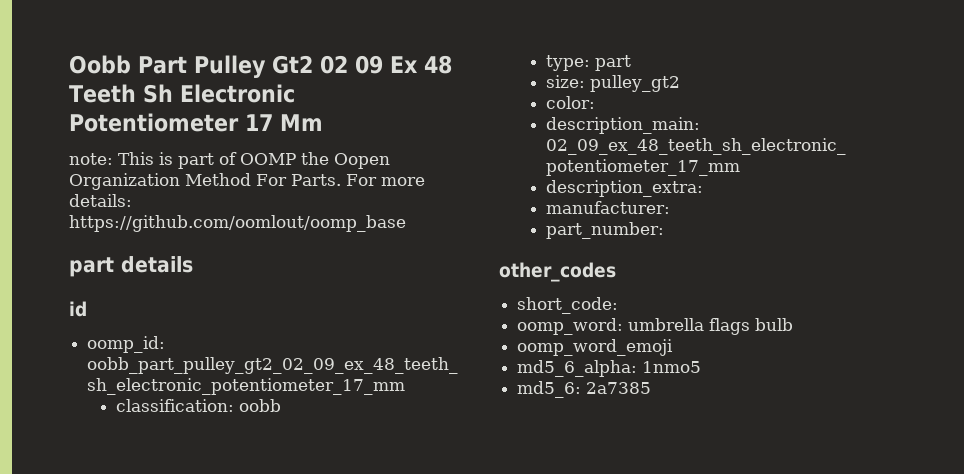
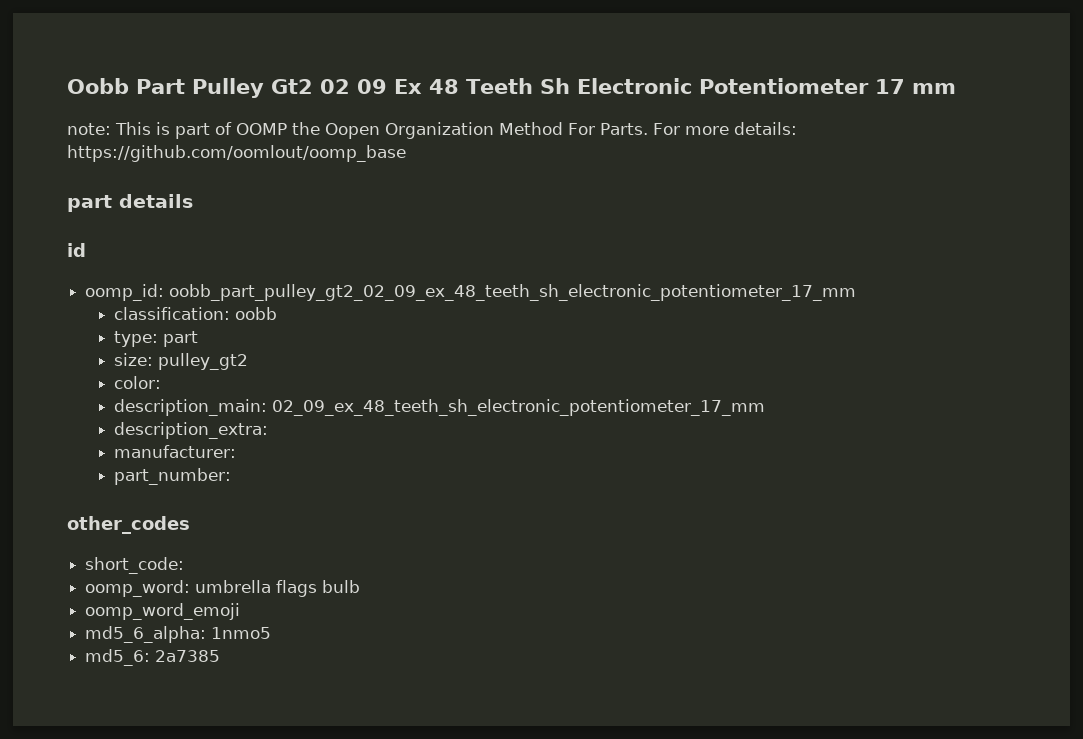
[280,114,323,131] Mm -> [911,83,956,94] mm

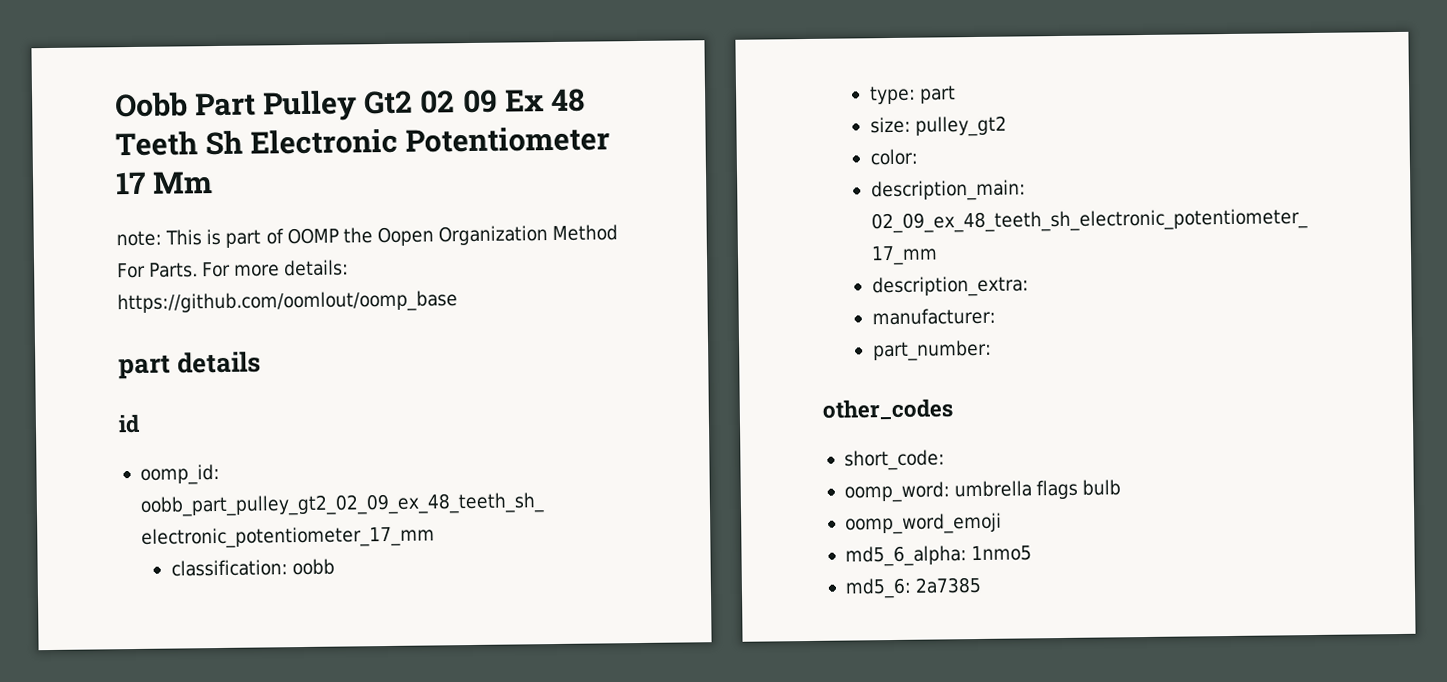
[911,83,956,94] mm -> [152,171,214,194] Mm

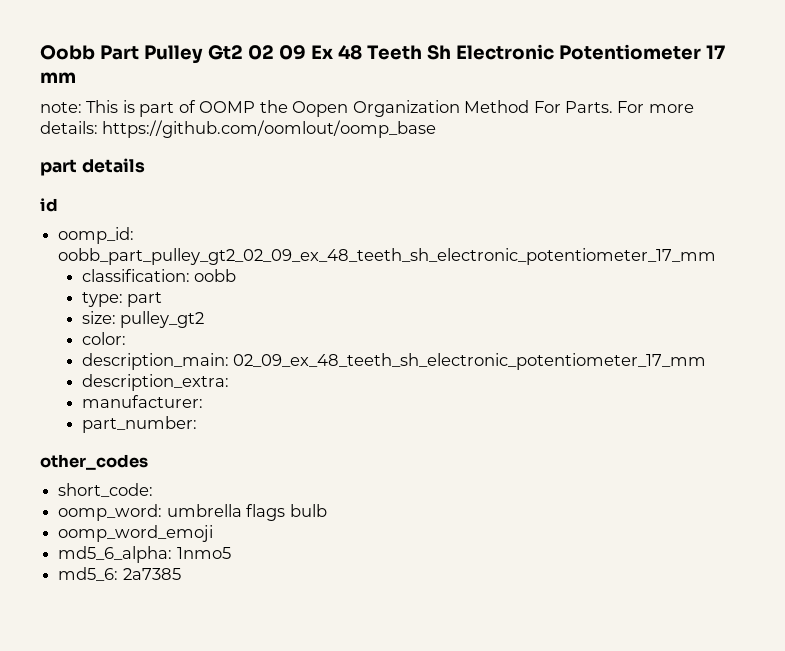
[152,171,214,194] Mm -> [40,72,76,83] mm

